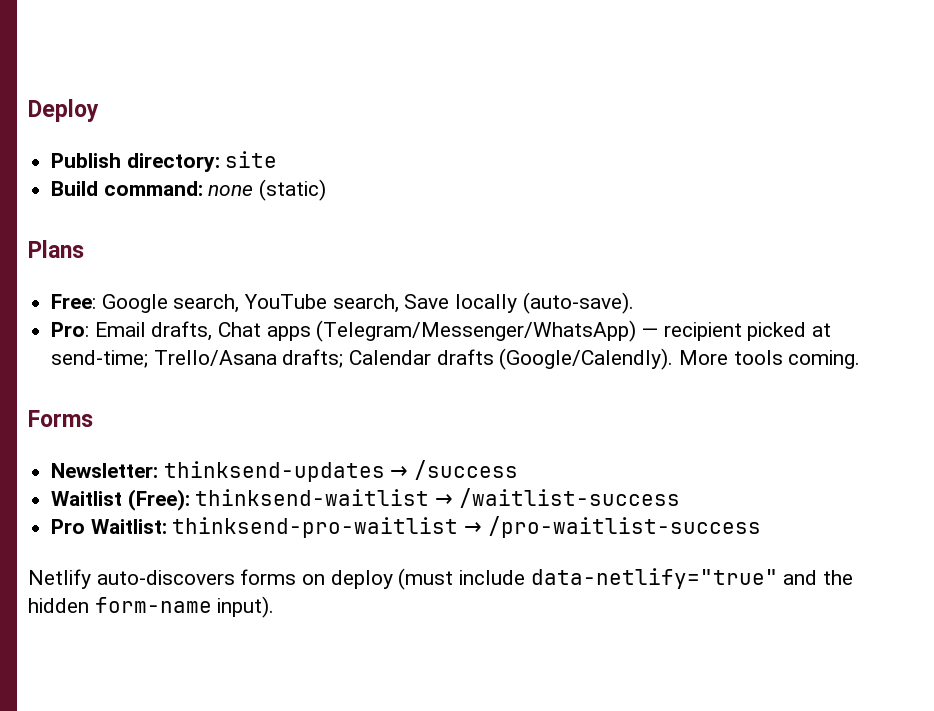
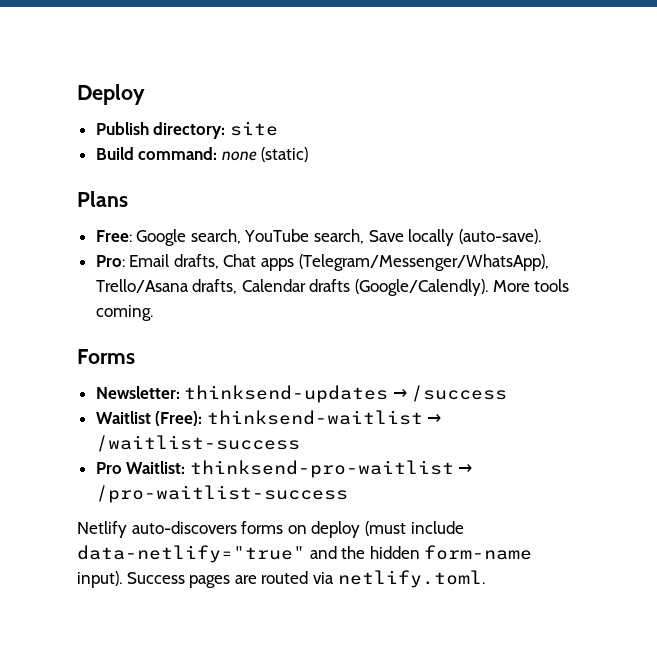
[316,320,832,342] [51,349,344,368] (Telegram/Messenger/WhatsApp) — recipient picked at send-time; Trello/Asana drafts; -> [298,254,549,271] [95,279,238,294] (Telegram/Messenger/WhatsApp), Trello/Asana drafts,
(275, 607) none -> [126,570,485,588] Success pages are routed via netlify.toml.

